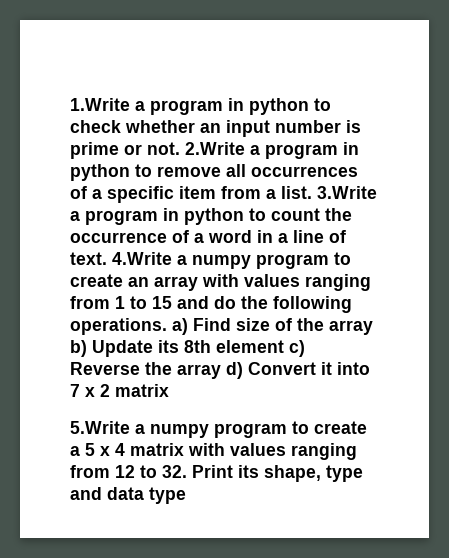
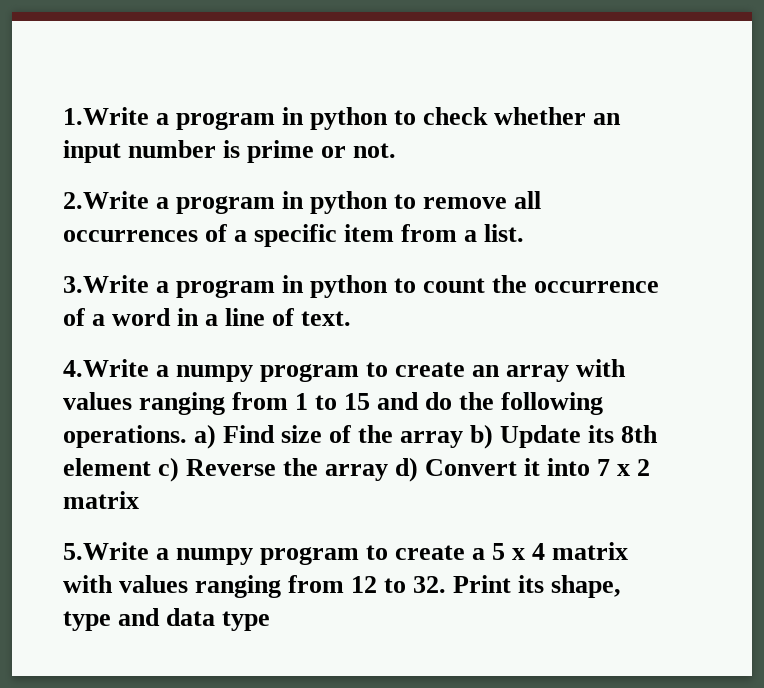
(180, 148) none -> (397, 150) //
(312, 192) none -> (525, 233) //
(107, 258) none -> (352, 318) //

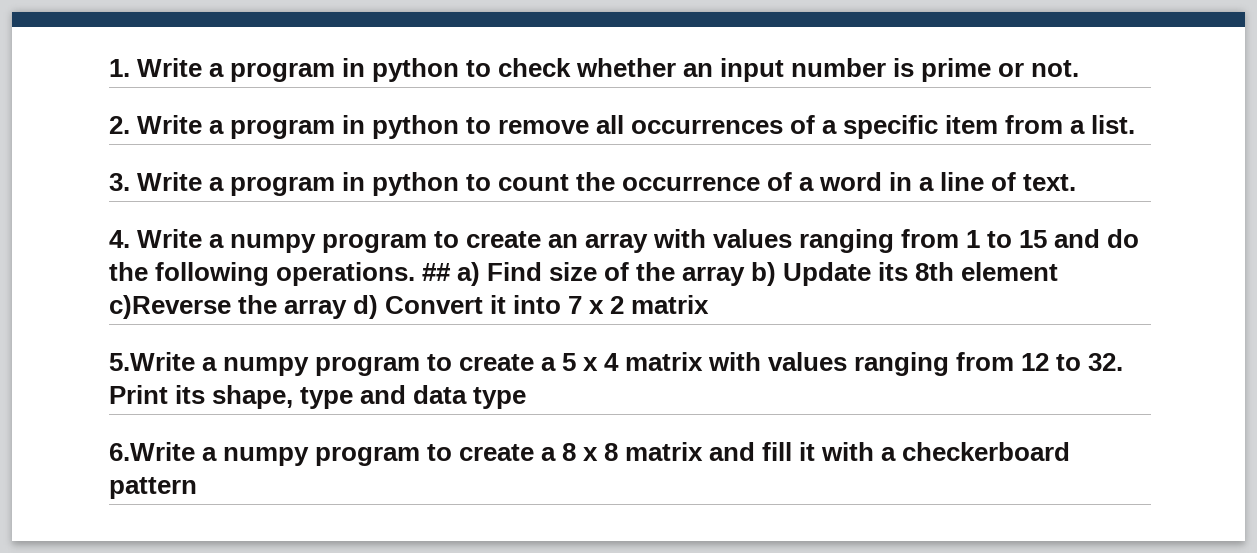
[63,107,149,125] 1.Write -> [109,58,203,77] 1. Write
[63,191,149,209] 2.Write -> [109,115,203,134] 2. Write
[63,275,149,293] 3.Write -> [109,172,203,191] 3. Write
[63,359,149,377] 4.Write -> [109,229,203,248] 4. Write
(187, 436) none -> [422,263,452,281] ##
[158,457,277,482] c) Reverse -> [109,295,231,319] c)Reverse
(271, 621) none -> [109,442,1071,466] [109,477,197,499] // 6.Write a numpy program to create a 8 x 8 matrix and fill it with a checkerboard pattern

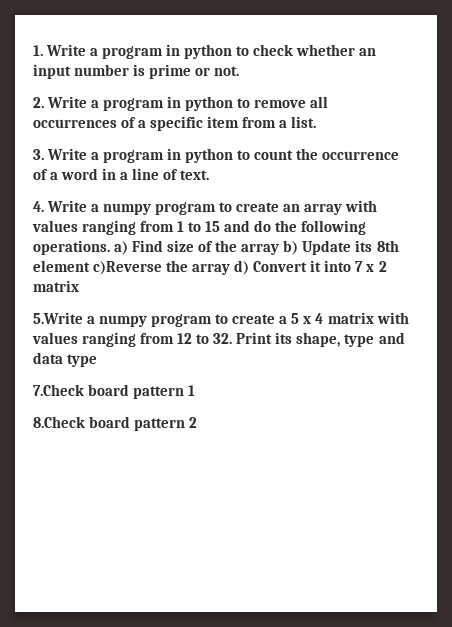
[422,263,452,281] ## -> (110, 247) none
[109,442,1071,466] [109,477,197,499] 6.Write a numpy program to create a 8 x 8 matrix and fill it with a checkerboard pattern -> [33,384,196,399] [33,416,198,431] 7.Check board pattern 1 // 8.Check board pattern 2

